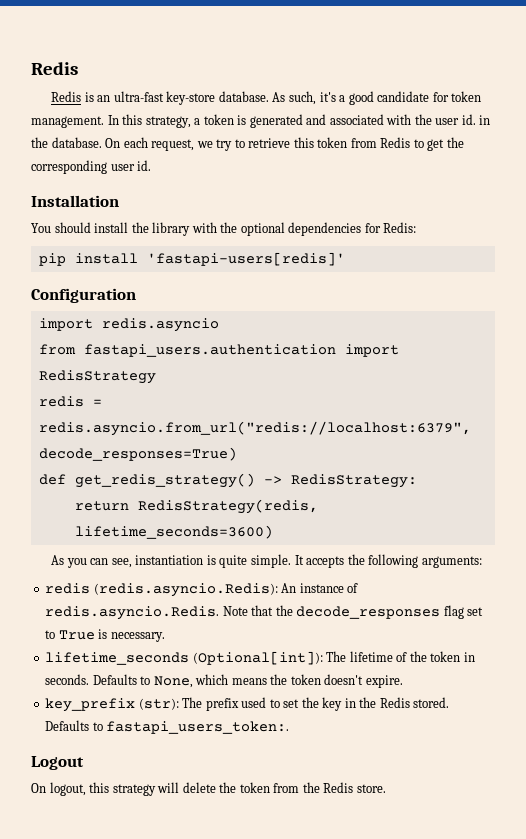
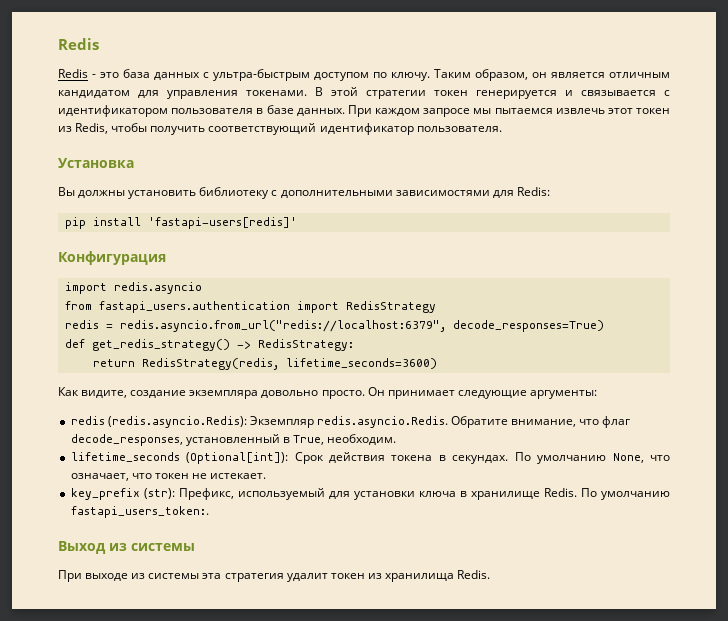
[84,91,482,105] [31,114,491,128] [31,137,464,151] [31,160,152,174] [31,195,119,207] [31,222,381,236] is an ultra-fast key-store database. As such, it's a good candidate for token management. In this strategy, a token is generated and associated with the user id. in the database. On each request, we try to retrieve this token from Redis to get the corresponding user id. // Installation // You should install the library with the optional dependencies for -> [92,69,670,81] [58,87,670,99] [58,105,670,117] [58,123,502,135] [58,158,134,168] [58,187,514,199] - это база данных с ультра-быстрым доступом по ключу. Таким образом, он является отличным кандидатом для управления токенами. В этой стратегии токен генерируется и связывается с идентификатором пользователя в базе данных. При каждом запросе мы пытаемся извлечь этот токен из Redis, чтобы получить соответствующий идентификатор пользователя. // Установка // Вы должны установить библиотеку с дополнительными зависимостями для
[31,288,136,303] Configuration -> [58,251,166,265] Конфигурация
[51,554,482,568] [45,583,359,597] [45,605,484,620] [45,629,165,642] [45,651,475,665] [45,674,403,688] [45,697,450,712] [45,720,290,734] [31,756,84,770] [31,782,386,796] As you can see, instantiation is quite simple. It accepts the following arguments: // redis (redis.asyncio.Redis): An instance of redis.asyncio.Redis. Note that the decode_responses flag set to True is necessary. // lifetime_seconds (Optional[int]): The lifetime of the token in seconds. Defaults to None, which means the token doesn't expire. // key_prefix (str): The prefix used to set the key in the Redis stored. Defaults to fastapi_users_token:. // Logout // On logout, this strategy will delete the token from the Redis store. -> [58,387,597,399] [70,416,631,428] [70,434,397,446] [70,452,670,464] [70,473,267,481] [70,488,670,500] [70,506,209,518] [58,541,195,554] [58,570,491,582] Как видите, создание экземпляра довольно просто. Он принимает следующие аргументы: // redis (redis.asyncio.Redis): Экземпляр redis.asyncio.Redis. Обратите внимание, что флаг decode_responses, установленный в True, необходим. // lifetime_seconds (Optional[int]): Срок действия токена в секундах. По умолчанию None, что означает, что токен не истекает. // key_prefix (str): Префикс, используемый для установки ключа в хранилище Redis. По умолчанию fastapi_users_token:. // Выход из системы // При выходе из системы эта стратегия удалит токен из хранилища Redis.

